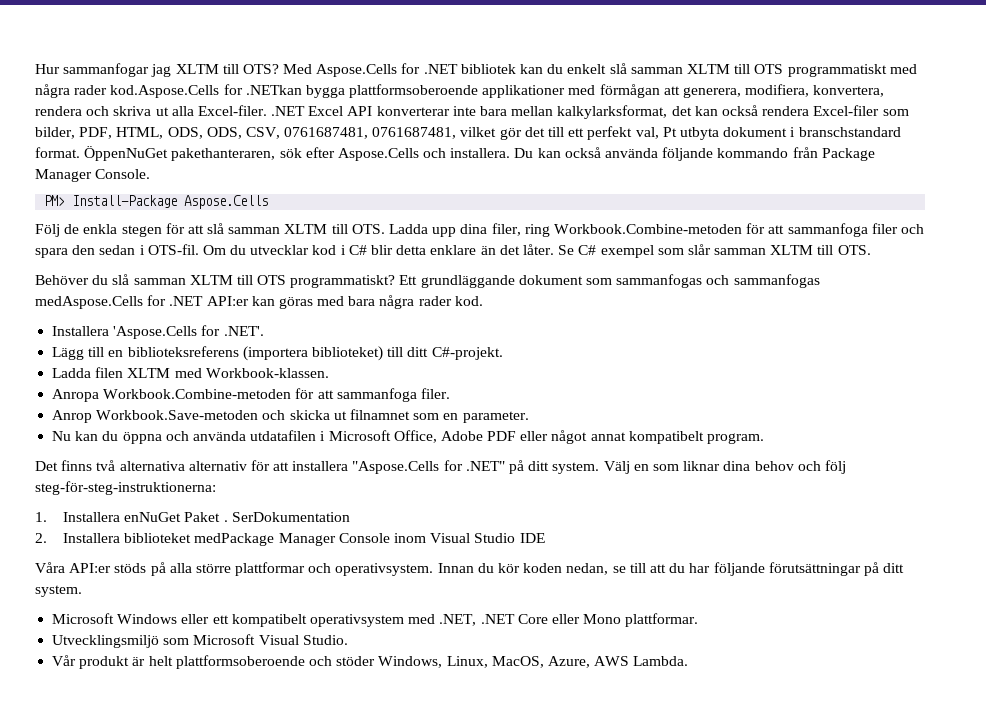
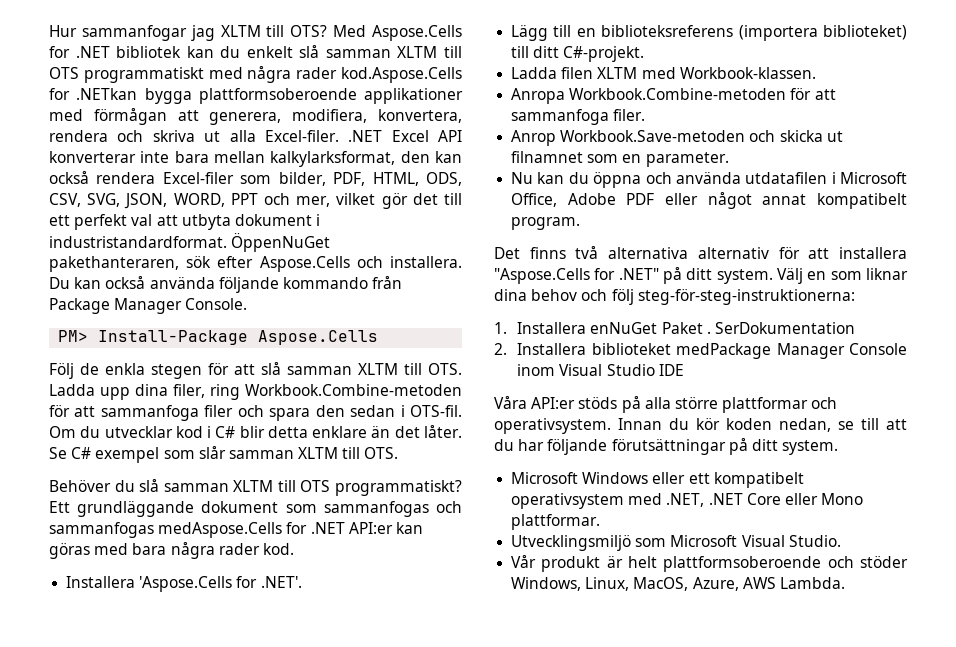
[671,106,692,116] det -> [400,151,430,163] den
[206,127,457,139] ODS, CSV, 0761687481, 0761687481, -> [49,193,331,209] CSV, SVG, JSON, WORD, PPT och mer,
[635,127,677,139] val, Pt -> [131,214,178,226] val att
[798,127,901,137] [35,147,80,158] branschstandard format. -> [49,236,227,248] industristandardformat.

